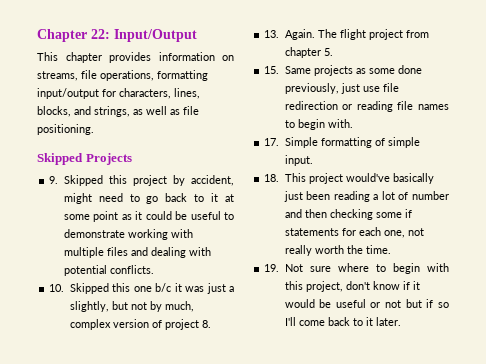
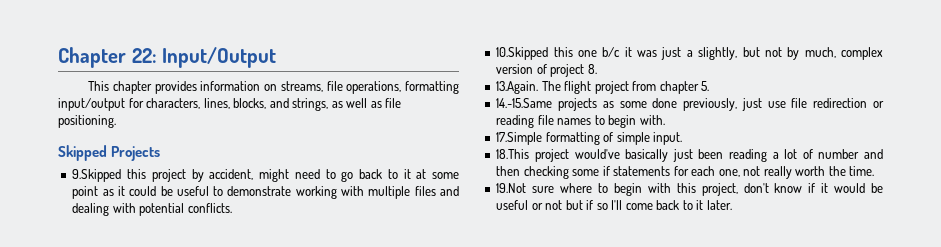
[49,175,103,186] 9. Skipped -> [72,169,122,182] 9.Skipped
[49,283,109,294] 10. Skipped -> [496,47,549,60] 10.Skipped
[264,29,315,40] 13. Again. -> [496,81,539,94] 13.Again.
[264,66,311,74] 15. Same -> [496,98,553,108] 14.-15.Same
[264,137,318,148] 17. Simple -> [496,132,543,145] 17.Simple
[264,173,306,182] 18. This -> [496,149,530,159] 18.This
[264,264,303,272] 19. Not -> [496,183,527,193] 19.Not

